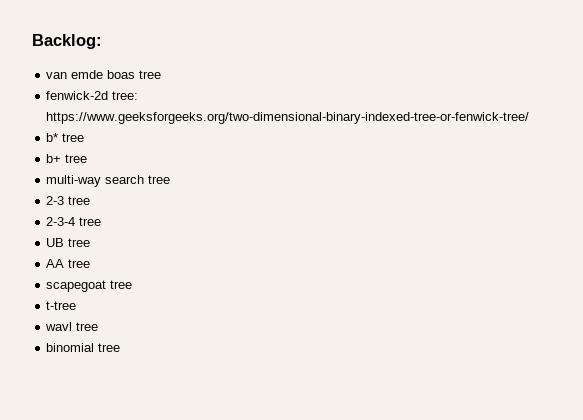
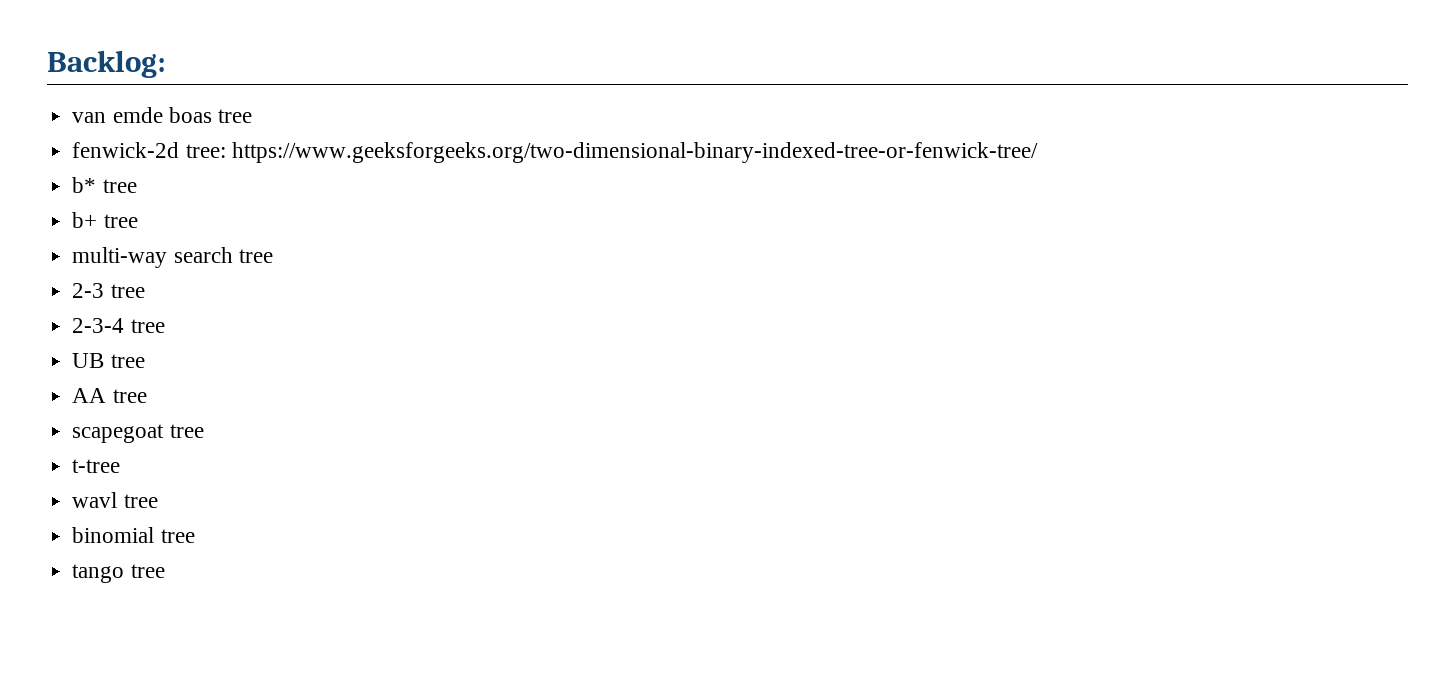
(121, 347) none -> [72,564,165,583] // tango tree

